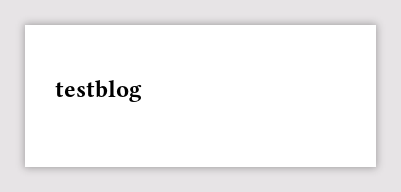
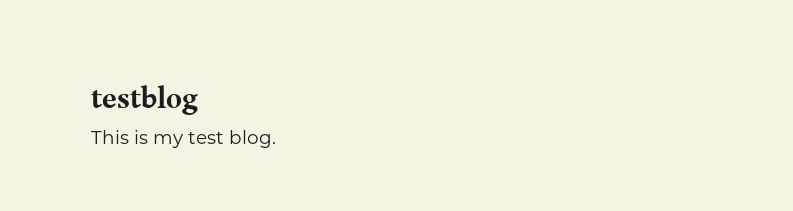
(142, 91) none -> [91,130,276,148] // This is my test blog.

